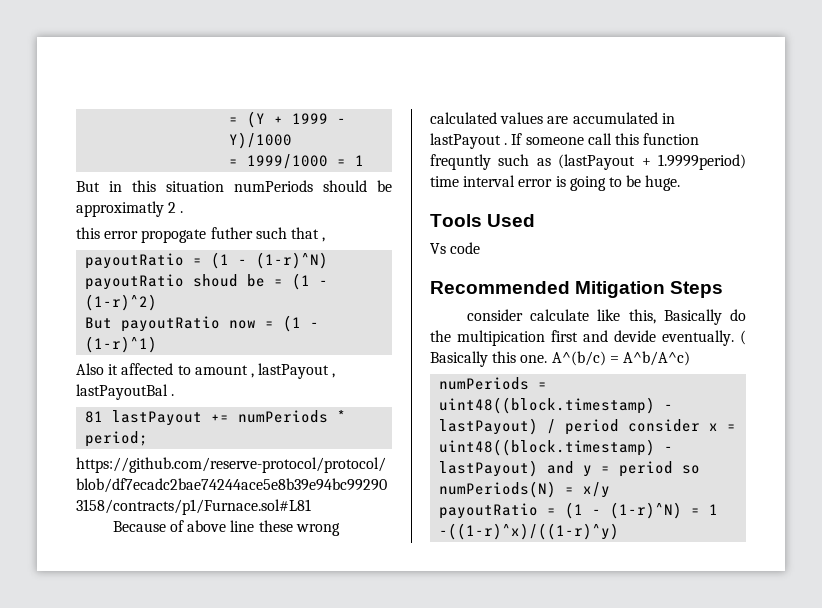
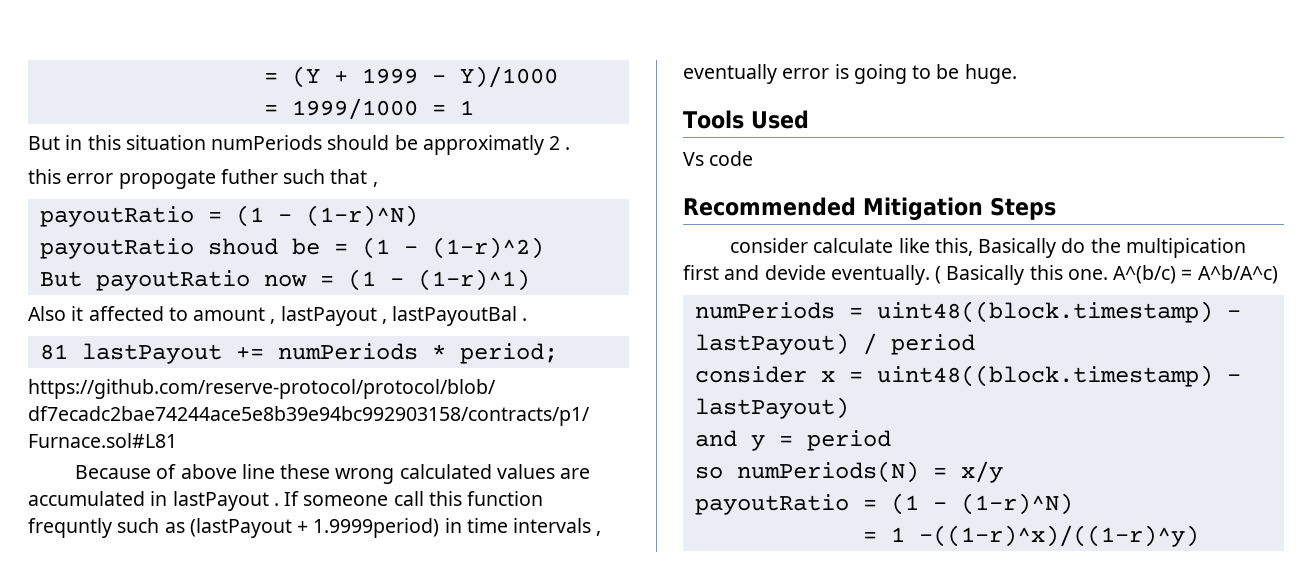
[430,175,516,187] time interval -> [444,518,602,536] [683,64,777,84] in time intervals , eventually
(620, 427) none -> (975, 344) //
(539, 468) none -> (849, 408) //
(674, 469) none -> (891, 440) //
(683, 510) none -> (1073, 504) //

